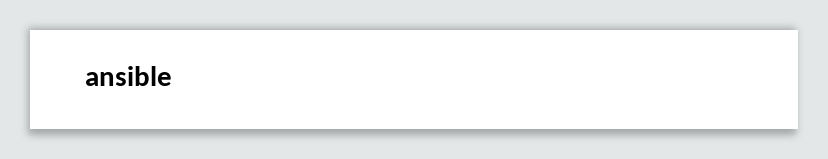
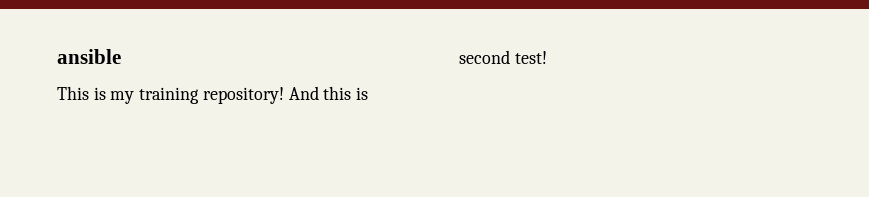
(172, 76) none -> [57,86,369,104] [459,50,547,64] // This is my training repository! And this is second test!

